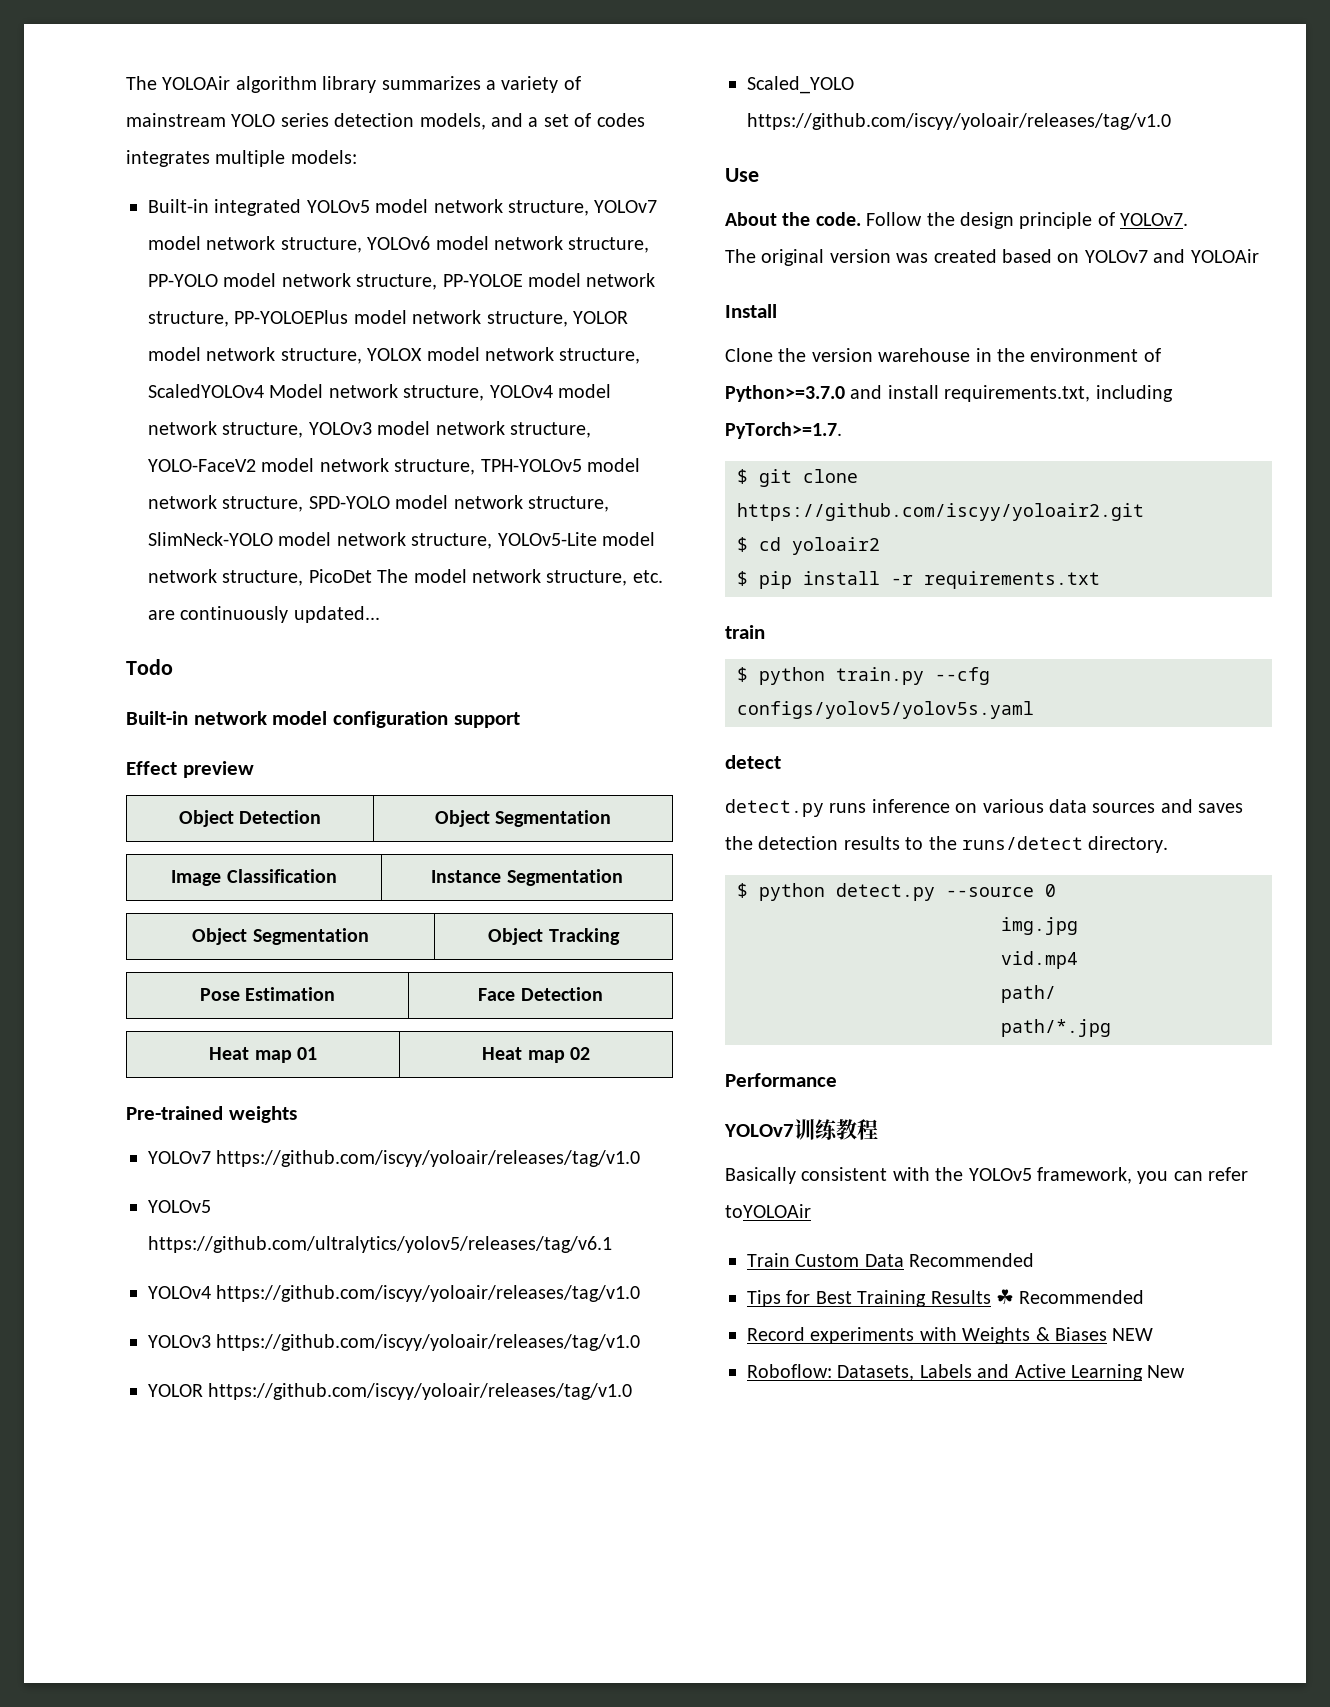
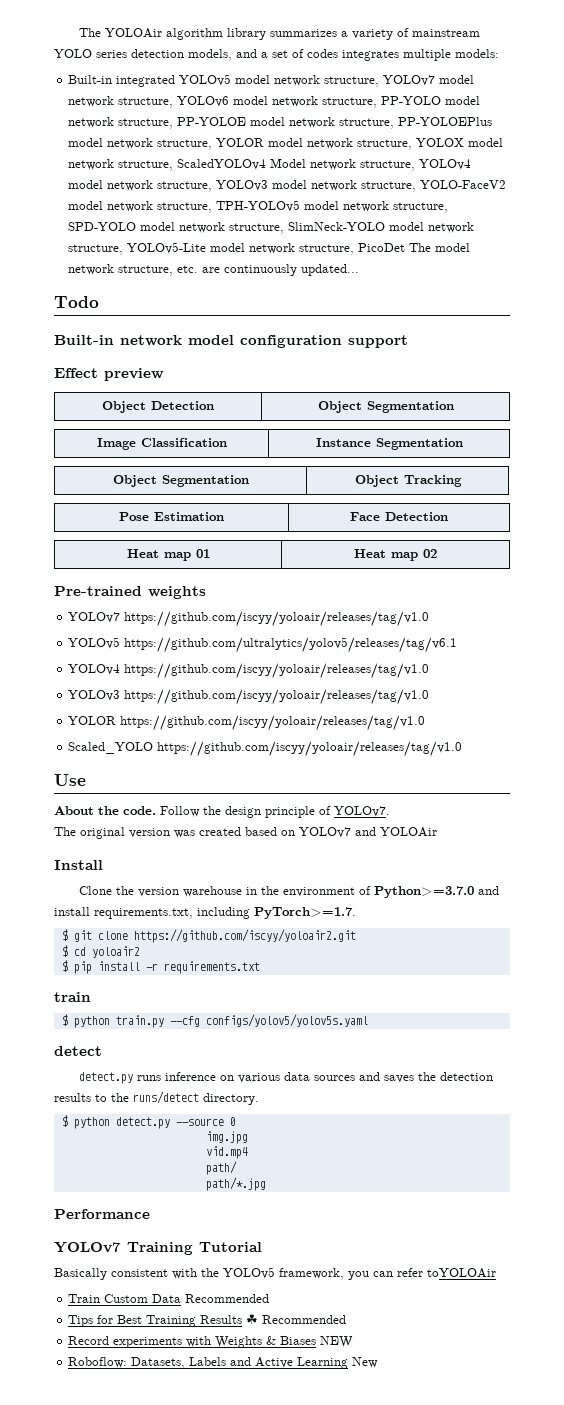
[794,1119,878,1140] 训练教程 -> [127,1242,262,1255] Training Tutorial

